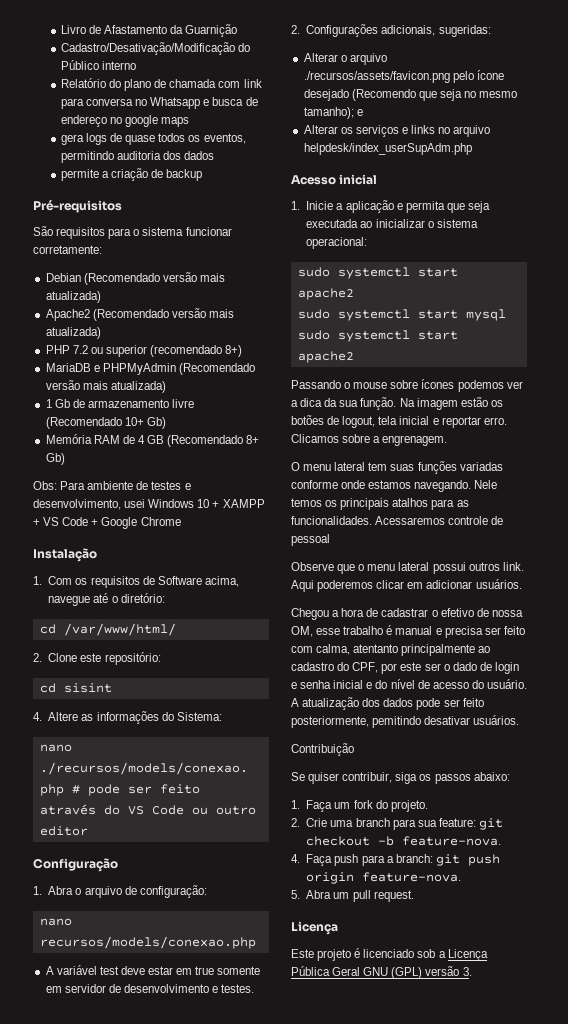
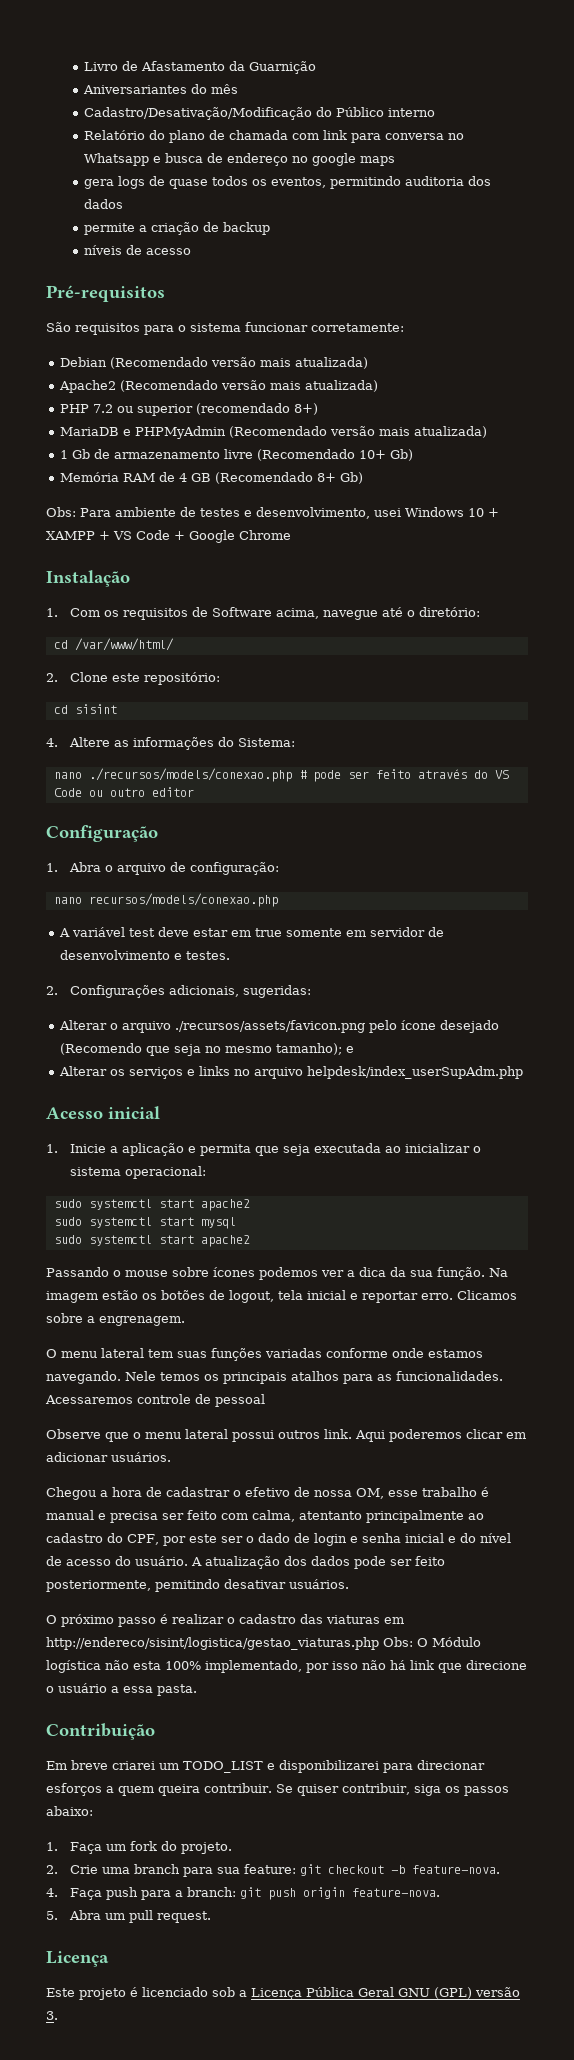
(238, 30) none -> [83,84,239,94] // Aniversariantes do mês
(203, 175) none -> [84,245,192,255] // níveis de acesso
[291,743,354,756] Contribuição // -> [46,1614,404,1627] [46,1637,481,1650] [46,1660,527,1673] [46,1683,197,1696] [46,1723,155,1740] [46,1760,485,1773] [46,1783,272,1796] O próximo passo é realizar o cadastro das viaturas em http://endereco/sisint/logistica/gestao_viaturas.php Obs: O Módulo logística não esta 100% implementado, por isso não há link que direcione o usuário a essa pasta. // Contribuição // Em breve criarei um TODO_LIST e disponibilizarei para direcionar esforços a quem queira contribuir.

